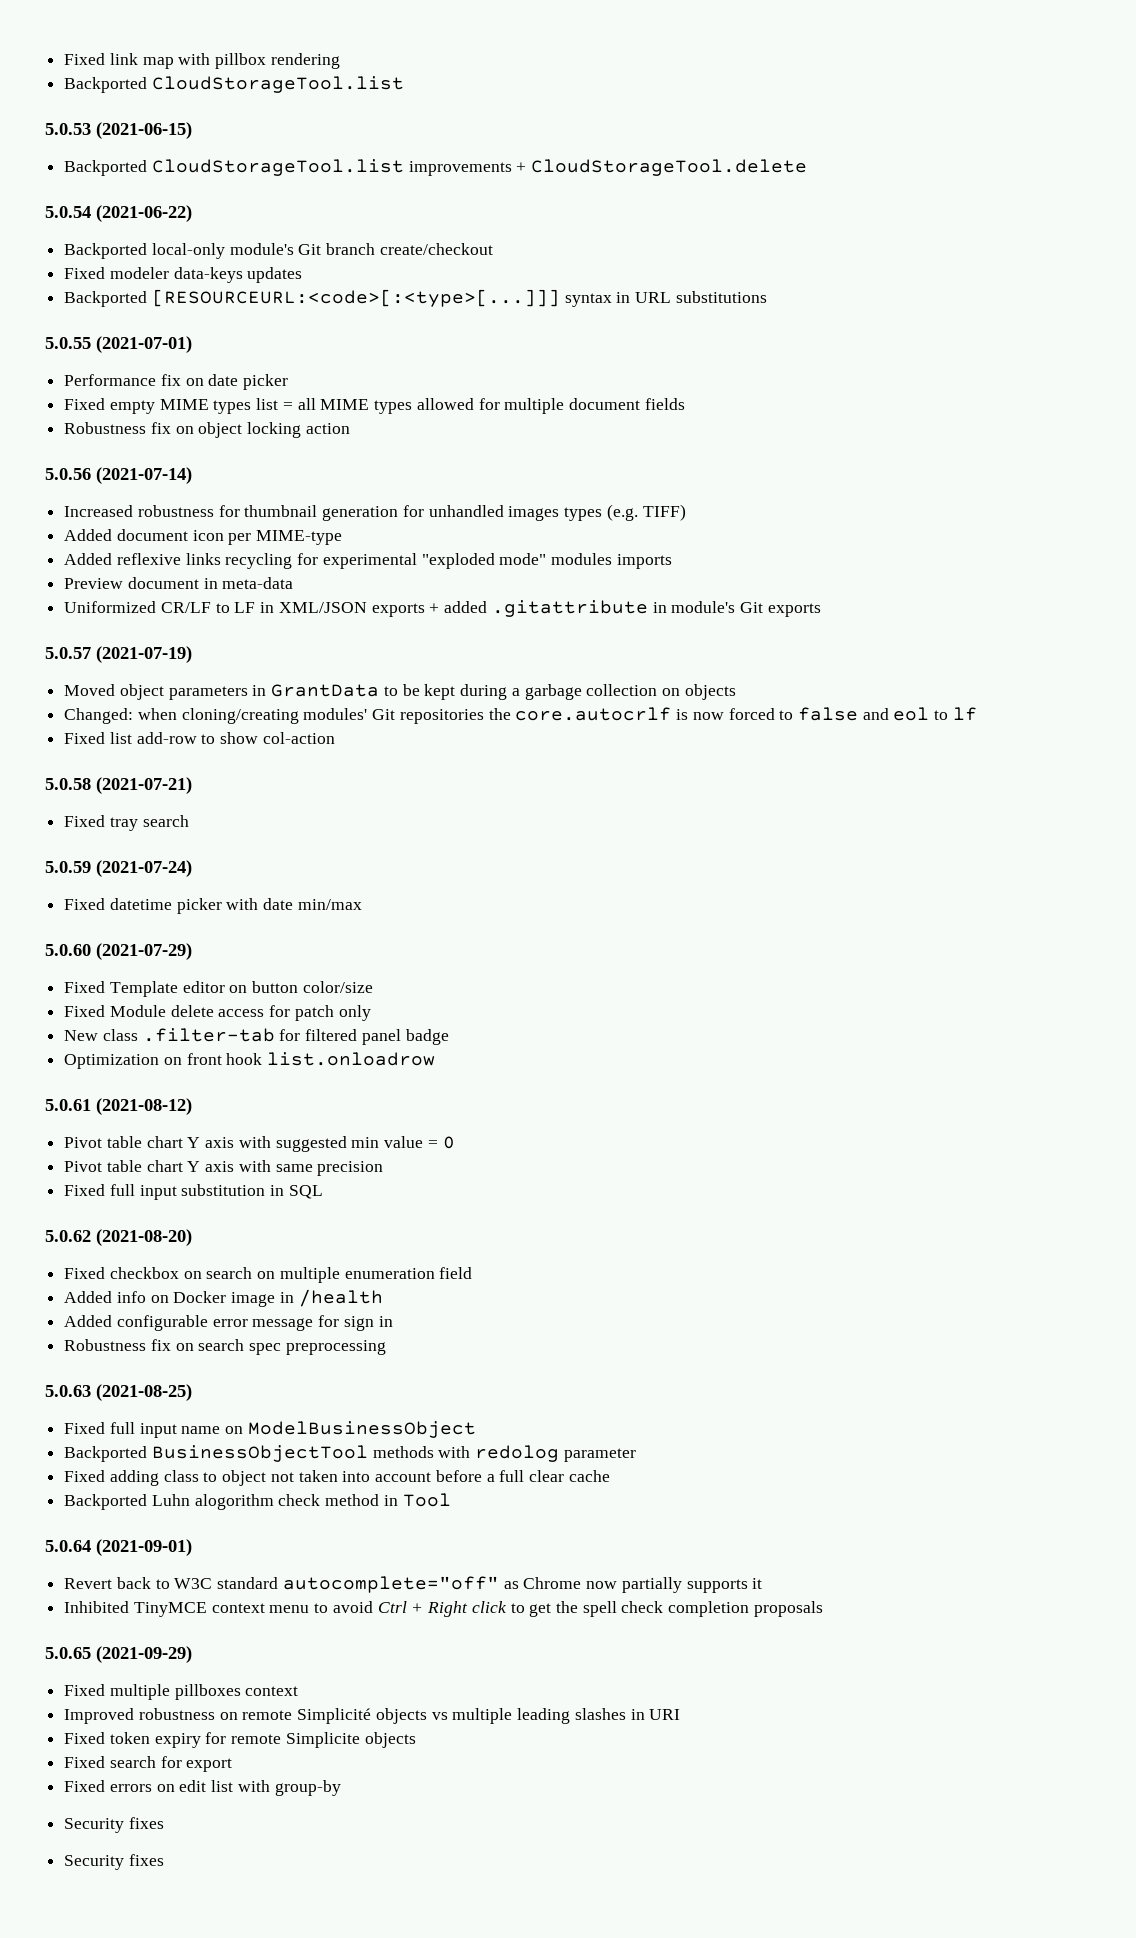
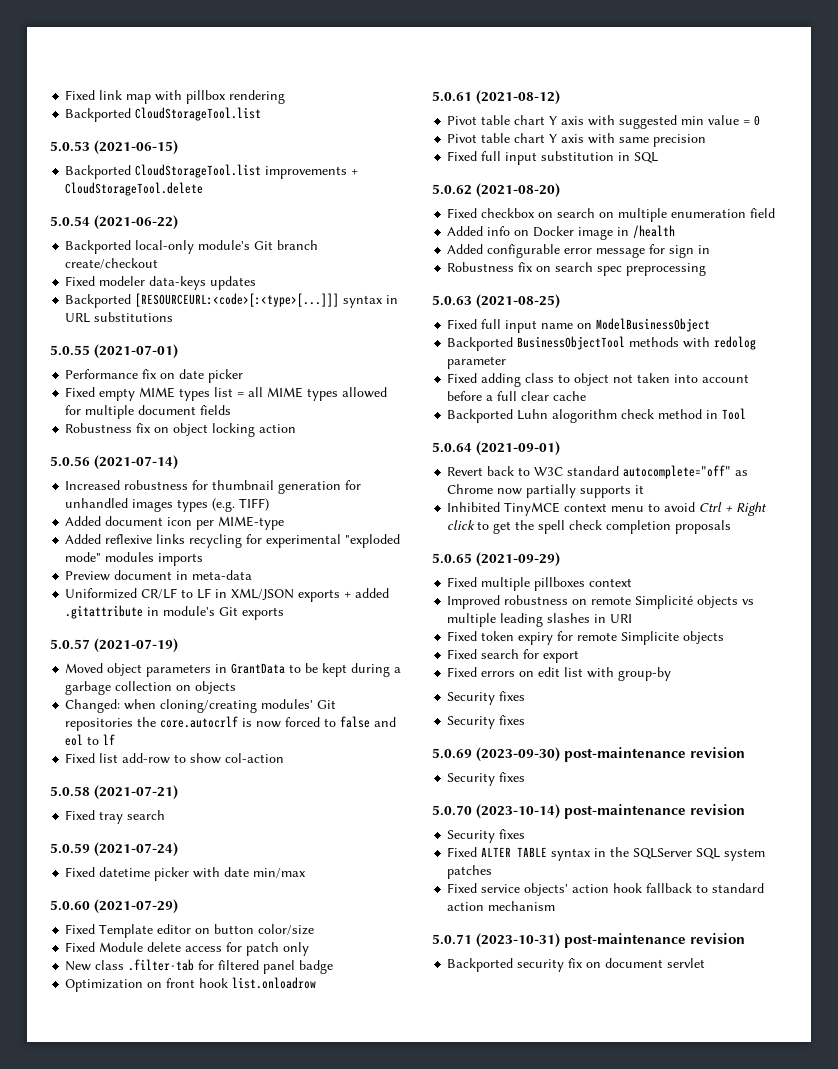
(164, 1860) none -> [432,747,746,762] [447,772,526,786] [432,804,746,819] [447,829,526,843] [447,847,766,861] [447,865,493,879] [447,883,765,896] [447,901,556,911] [432,933,746,948] [447,958,706,972] // 5.0.69 (2023-09-30) post-maintenance revision // Security fixes // 5.0.70 (2023-10-14) post-maintenance revision // Security fixes // Fixed ALTER TABLE syntax in the SQLServer SQL system patches // Fixed service objects' action hook fallback to standard action mechanism // 5.0.71 (2023-10-31) post-maintenance revision // Backported security fix on document servlet

